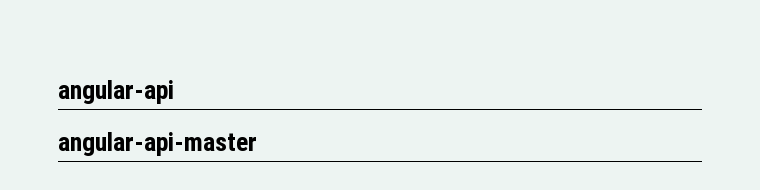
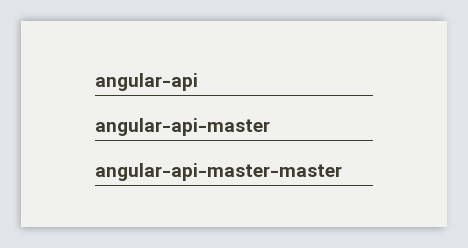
(257, 144) none -> [95,163,342,181] // angular-api-master-master

